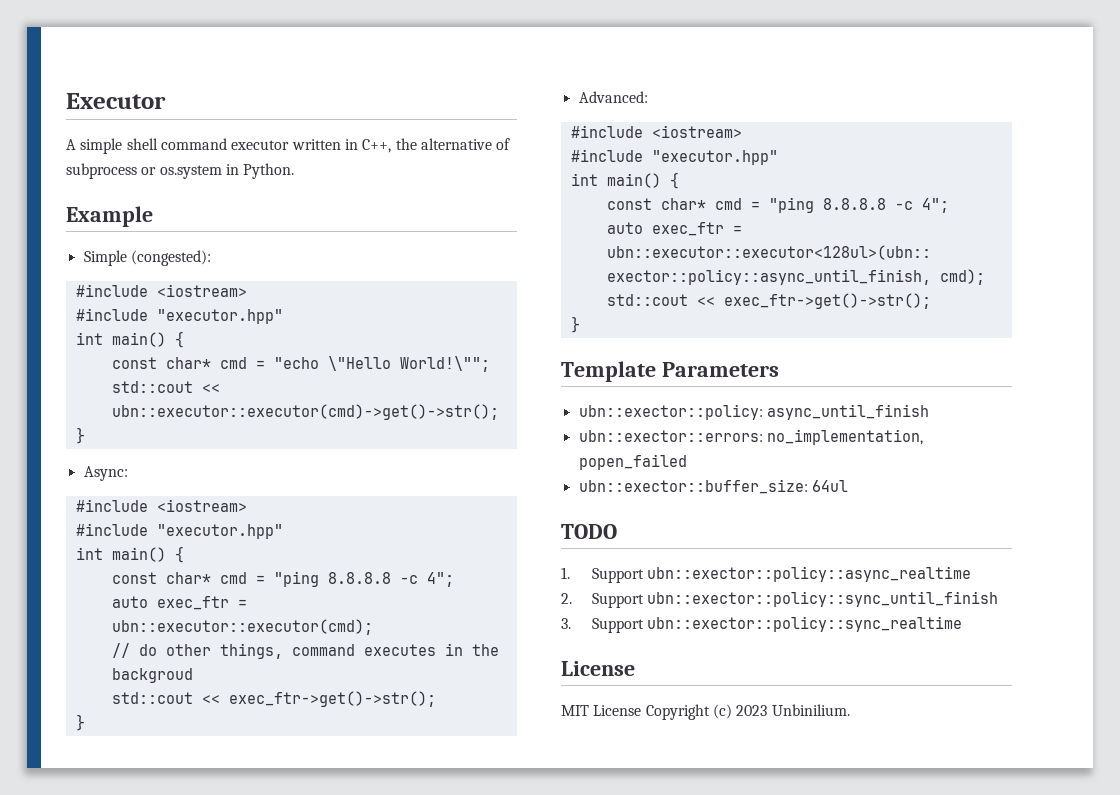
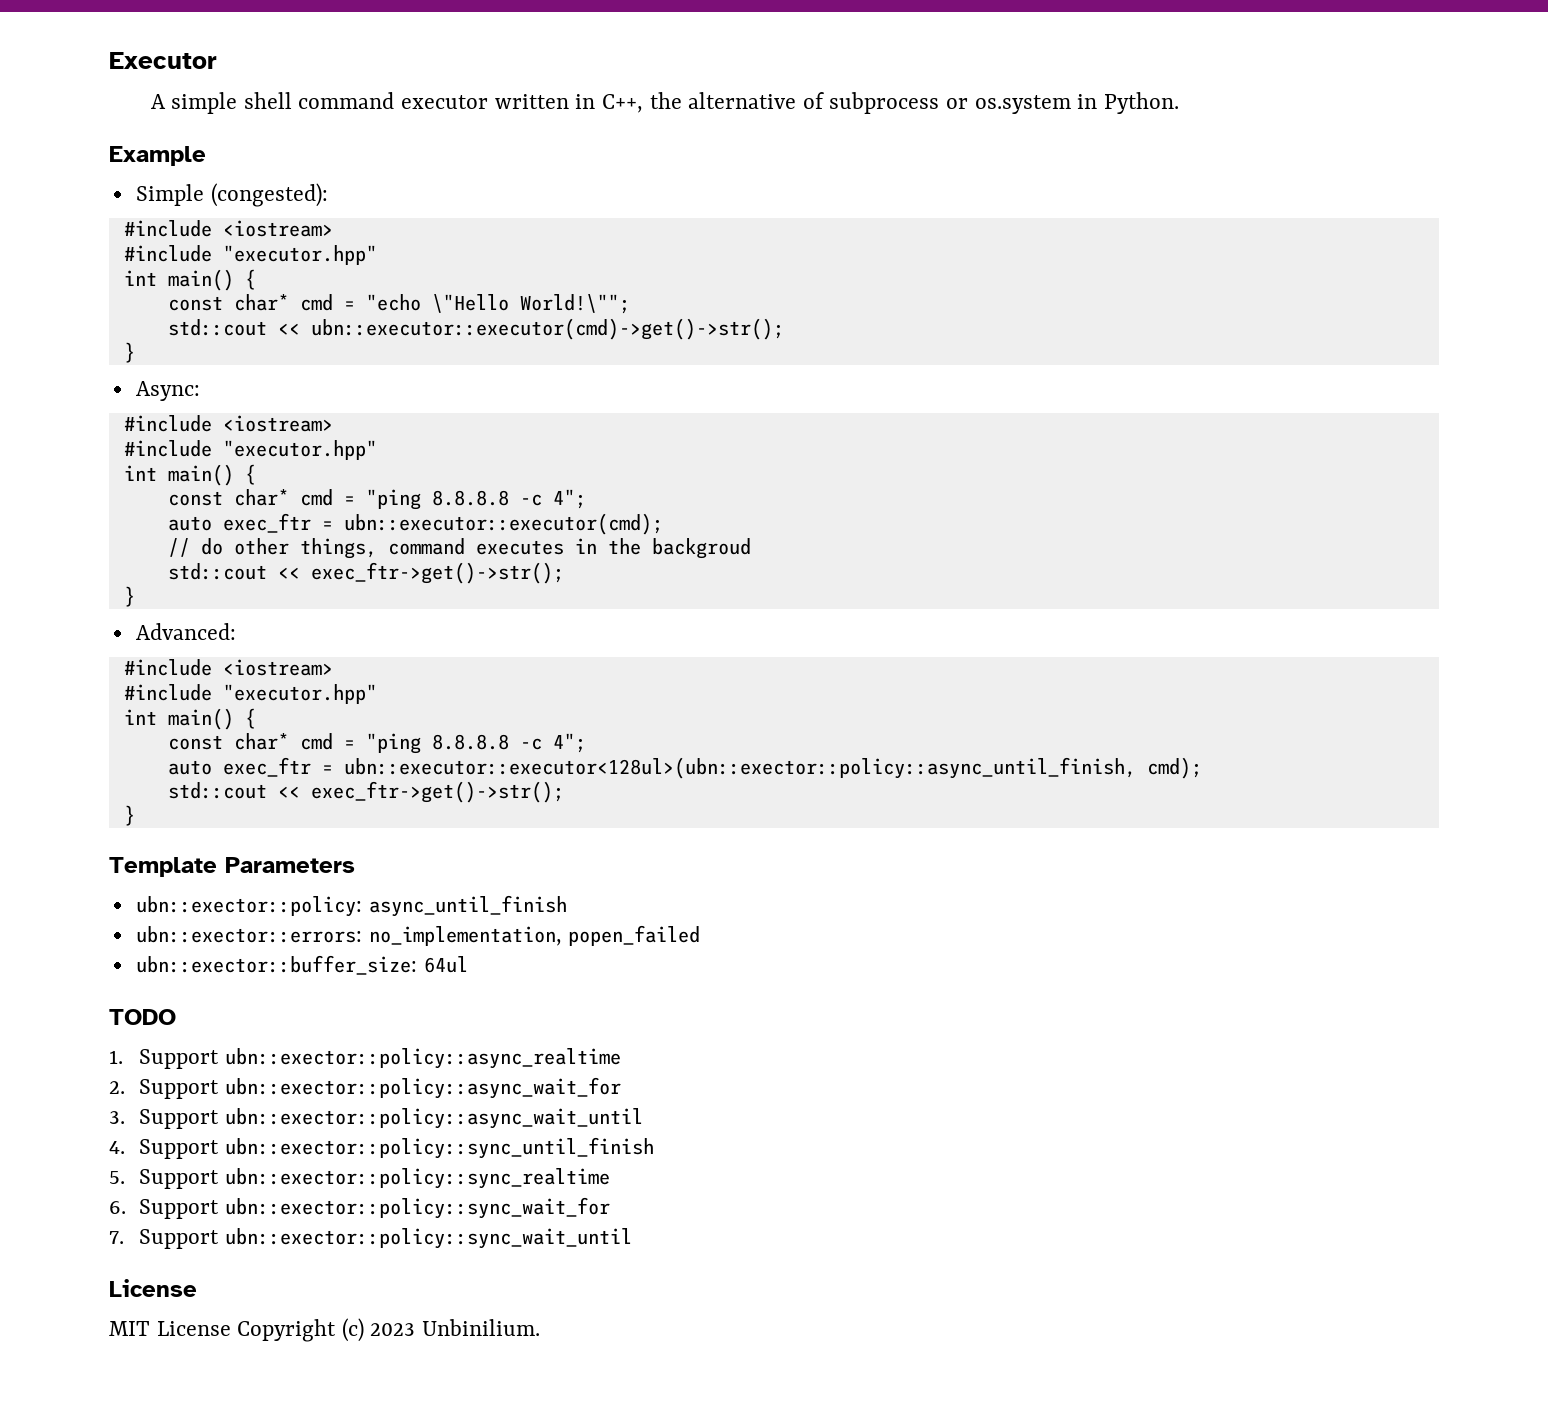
(644, 600) none -> [224,1077,621,1099] [109,1108,643,1129] [109,1139,220,1159] ubn::exector::policy::async_wait_for // 3. Support ubn::exector::policy::async_wait_until // 4. Support
[561,618,571,629] 3. -> [109,1171,125,1184] 5.
(963, 624) none -> [109,1197,610,1219] [109,1228,632,1249] // 6. Support ubn::exector::policy::sync_wait_for // 7. Support ubn::exector::policy::sync_wait_until

